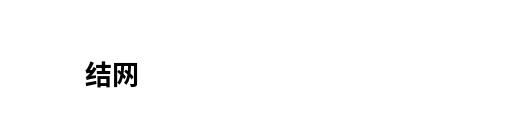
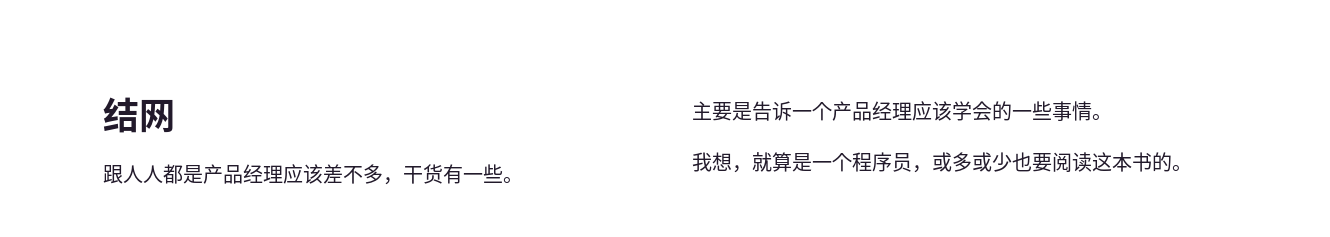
(139, 75) none -> [103,164,523,185] [692,101,1112,121] [692,152,1192,173] // 跟人人都是产品经理应该差不多，干货有一些。 // 主要是告诉一个产品经理应该学会的一些事情。 // 我想，就算是一个程序员，或多或少也要阅读这本书的。

